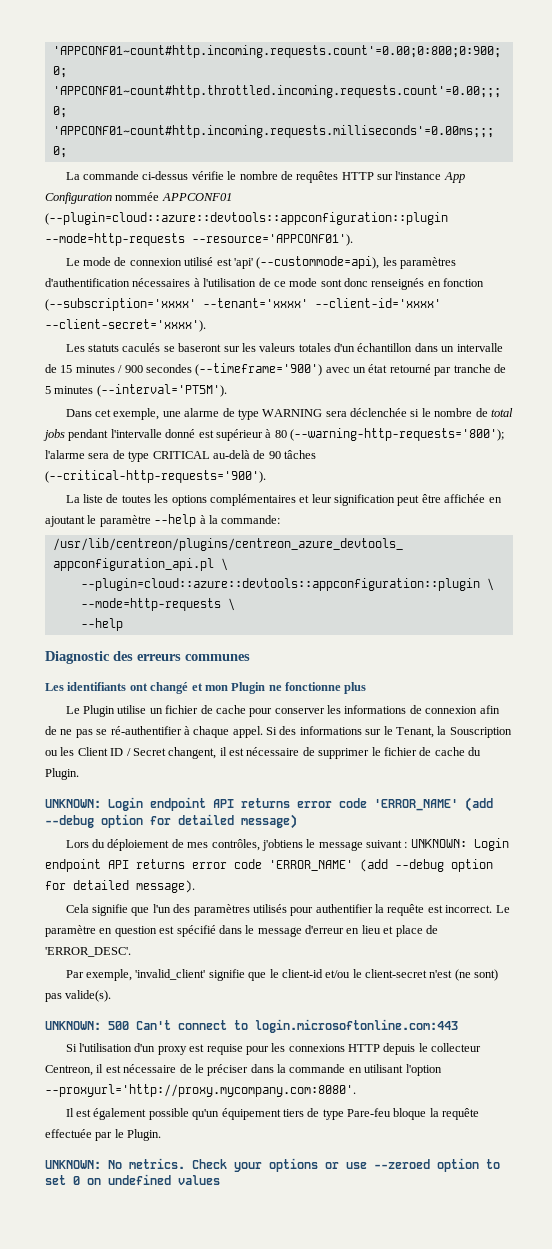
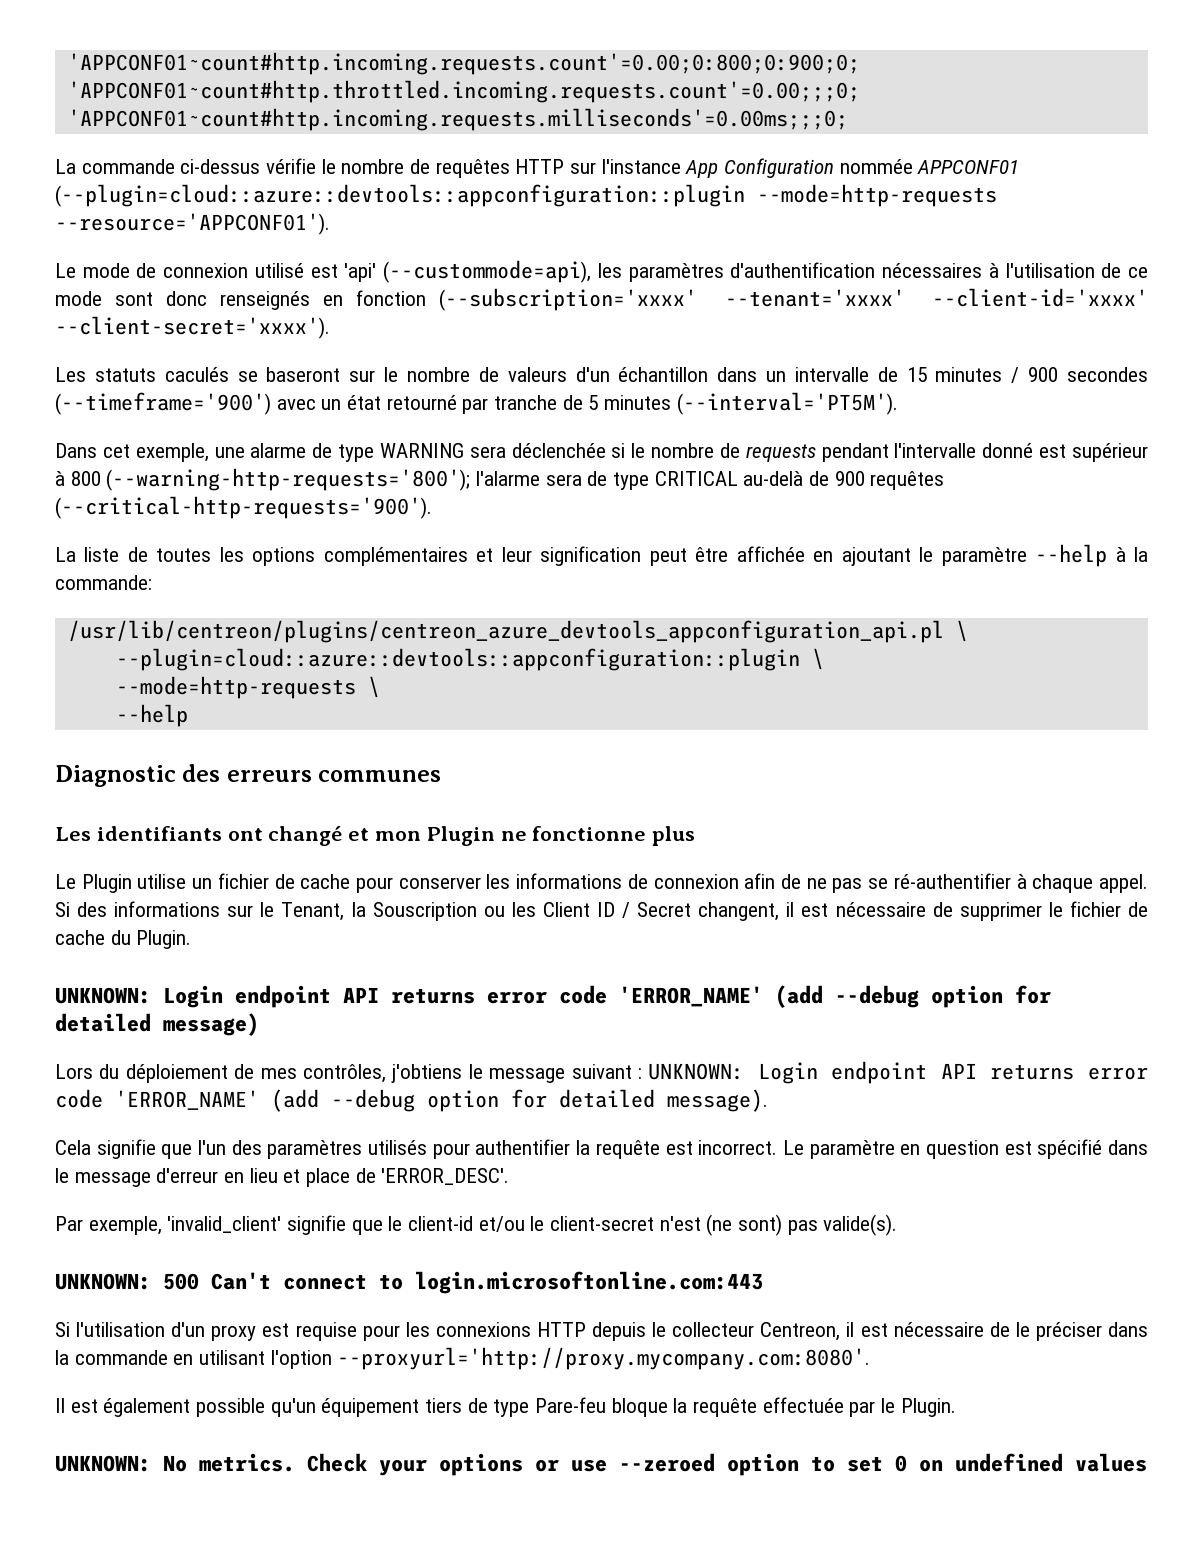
[241,343,331,352] les valeurs totales -> [384,367,567,382] le nombre de valeurs
[490,408,513,417] [43,429,65,441] total jobs -> [745,444,816,462] requests
[274,430,287,438] 80 -> [70,471,101,486] 800
[268,450,316,459] 90 tâches -> [834,471,945,490] 900 requêtes

